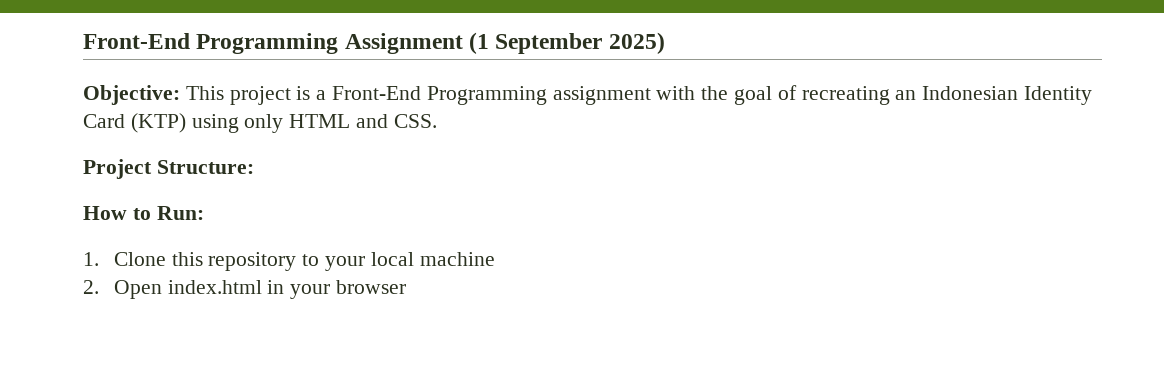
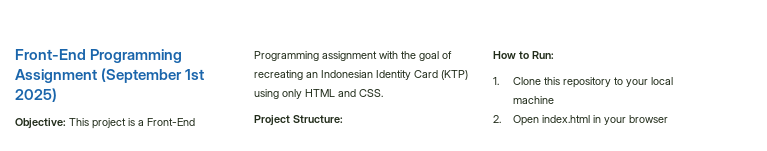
[469,32,603,54] (1 September -> [101,68,205,83] (September 1st

